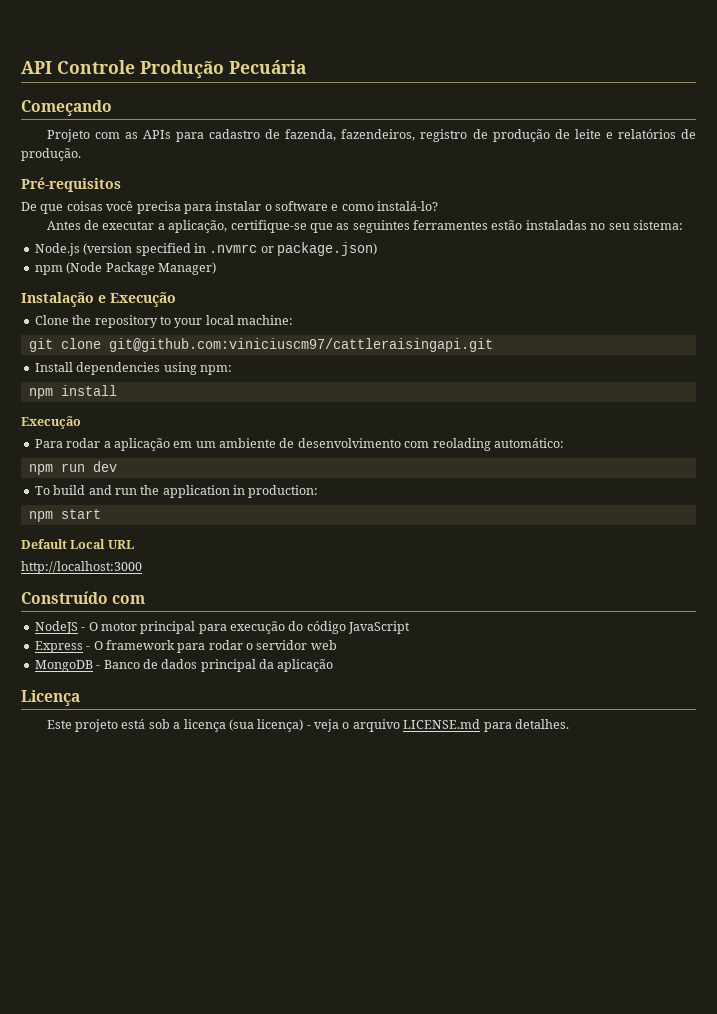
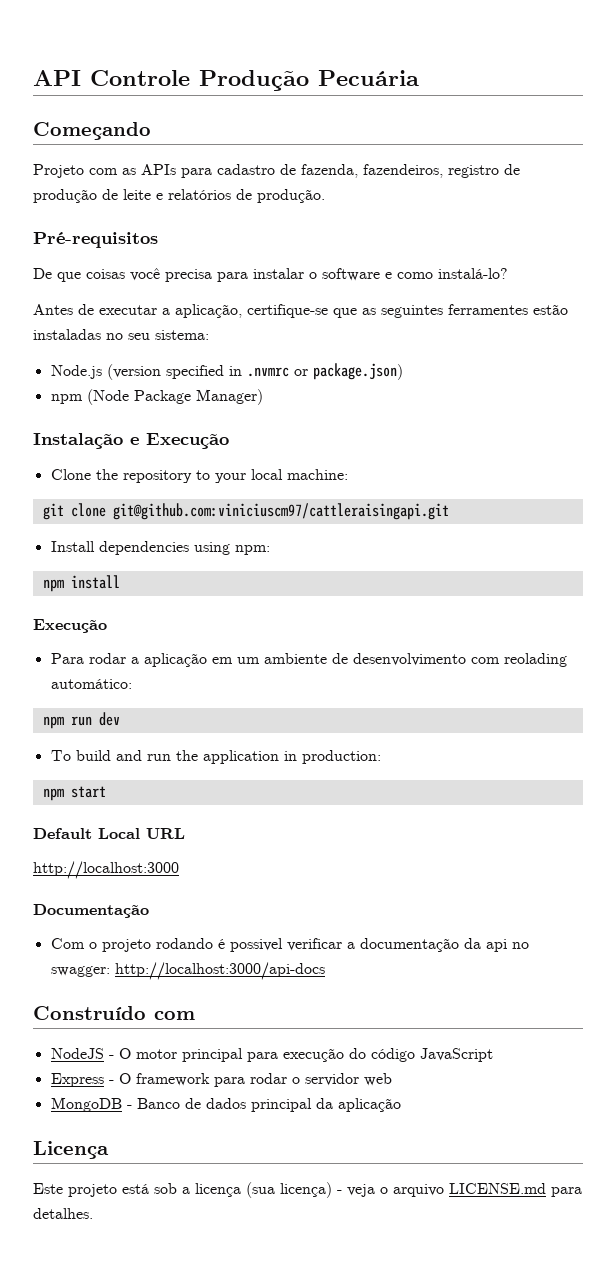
(142, 567) none -> [33,904,149,918] [50,938,529,952] [50,962,325,980] // Documentação // Com o projeto rodando é possivel verificar a documentação da api no swagger: http://localhost:3000/api-docs

